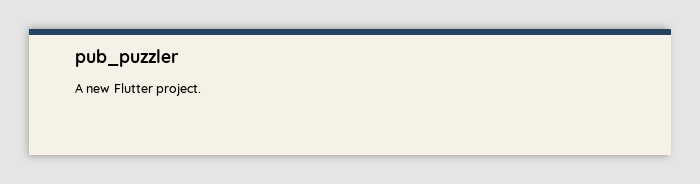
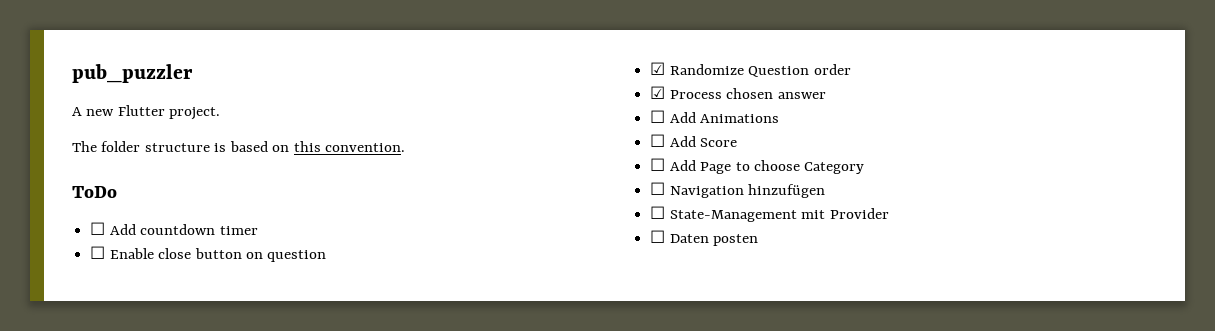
(202, 90) none -> [72,141,406,152] [72,186,117,198] [90,222,258,235] [90,246,327,262] [650,62,851,77] [650,86,826,99] [650,110,780,123] [650,134,738,147] [650,158,865,174] [650,182,826,198] [650,206,889,222] [650,230,759,246] // The folder structure is based on this convention. // ToDo // ☐ Add countdown timer // ☐ Enable close button on question // ☑ Randomize Question order // ☑ Process chosen answer // ☐ Add Animations // ☐ Add Score // ☐ Add Page to choose Category // ☐ Navigation hinzufügen // ☐ State-Management mit Provider // ☐ Daten posten

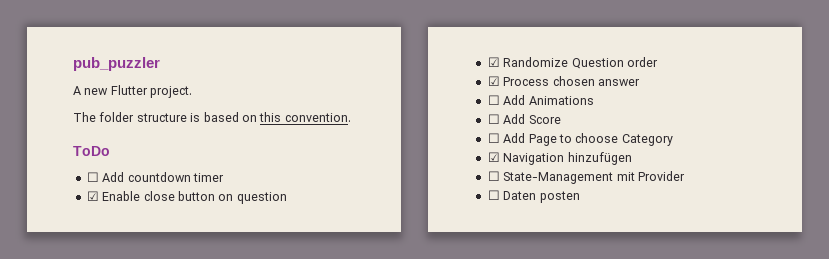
[90,246,106,259] ☐ -> [86,191,99,201] ☑
[650,182,666,195] ☐ -> [487,152,500,162] ☑

